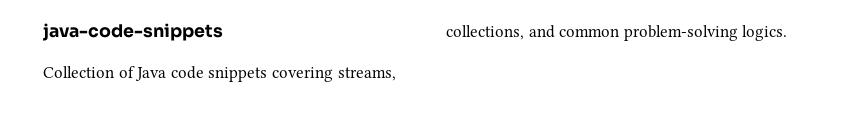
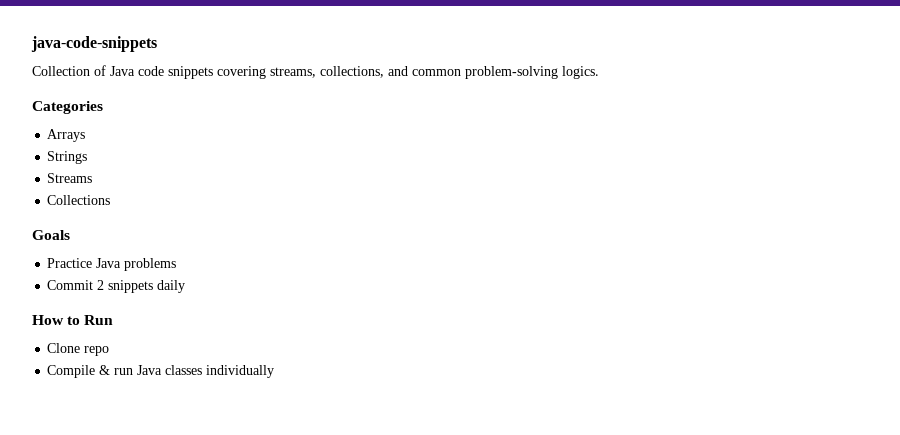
(788, 33) none -> [32,101,103,114] [47,129,86,142] [47,151,88,164] [47,173,93,183] [47,195,111,205] [32,230,70,240] [47,258,177,271] [47,280,186,293] [32,315,114,325] [47,343,110,356] [47,365,275,378] // Categories // Arrays // Strings // Streams // Collections // Goals // Practice Java problems // Commit 2 snippets daily // How to Run // Clone repo // Compile & run Java classes individually

